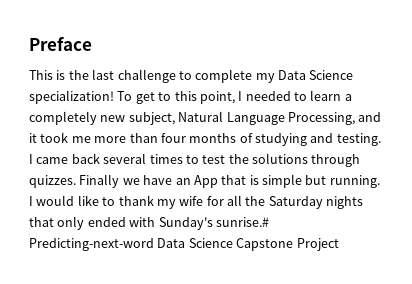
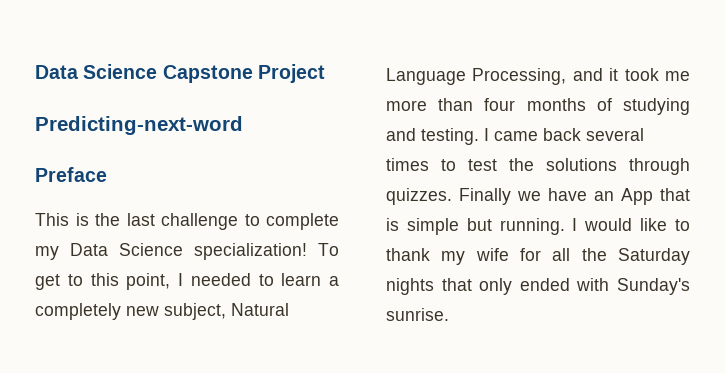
(29, 44) none -> [35,64,325,83] [35,116,243,135] Data Science Capstone Project // Predicting-next-word //
[215,217,269,227] [29,238,339,251] sunrise.# Predicting-next-word Data Science Capstone Project -> [386,308,449,321] sunrise.

